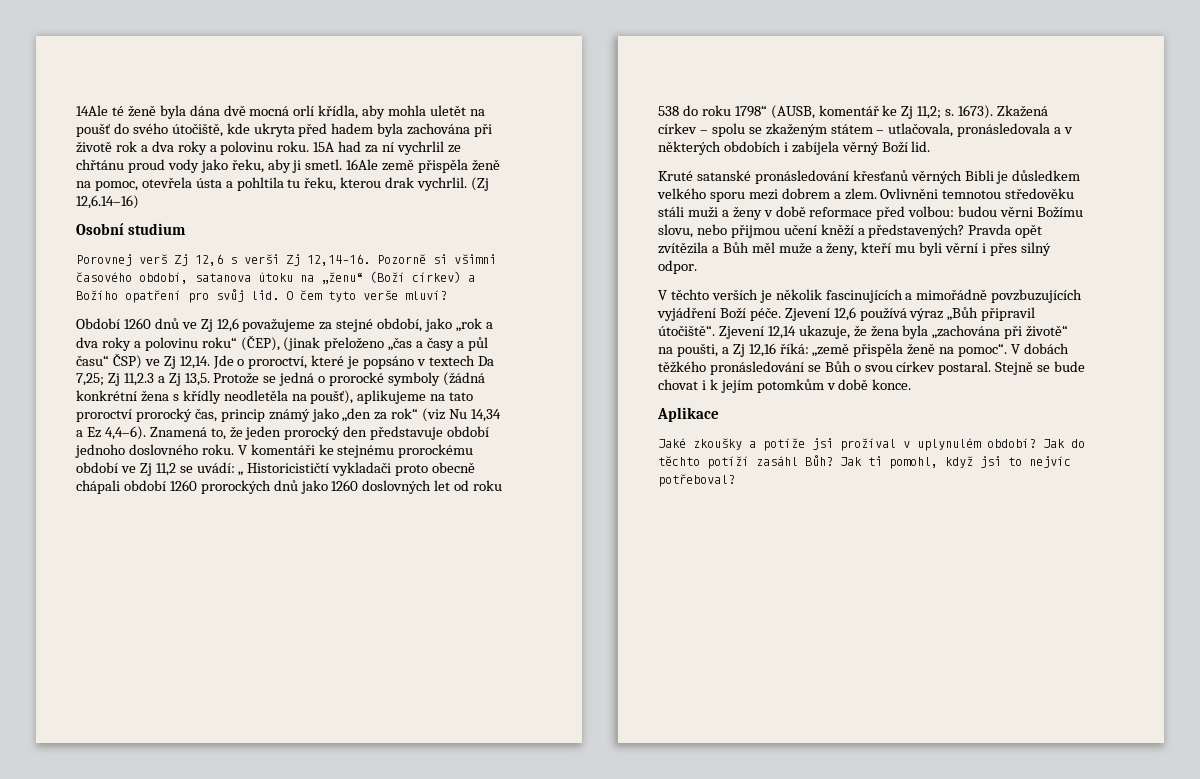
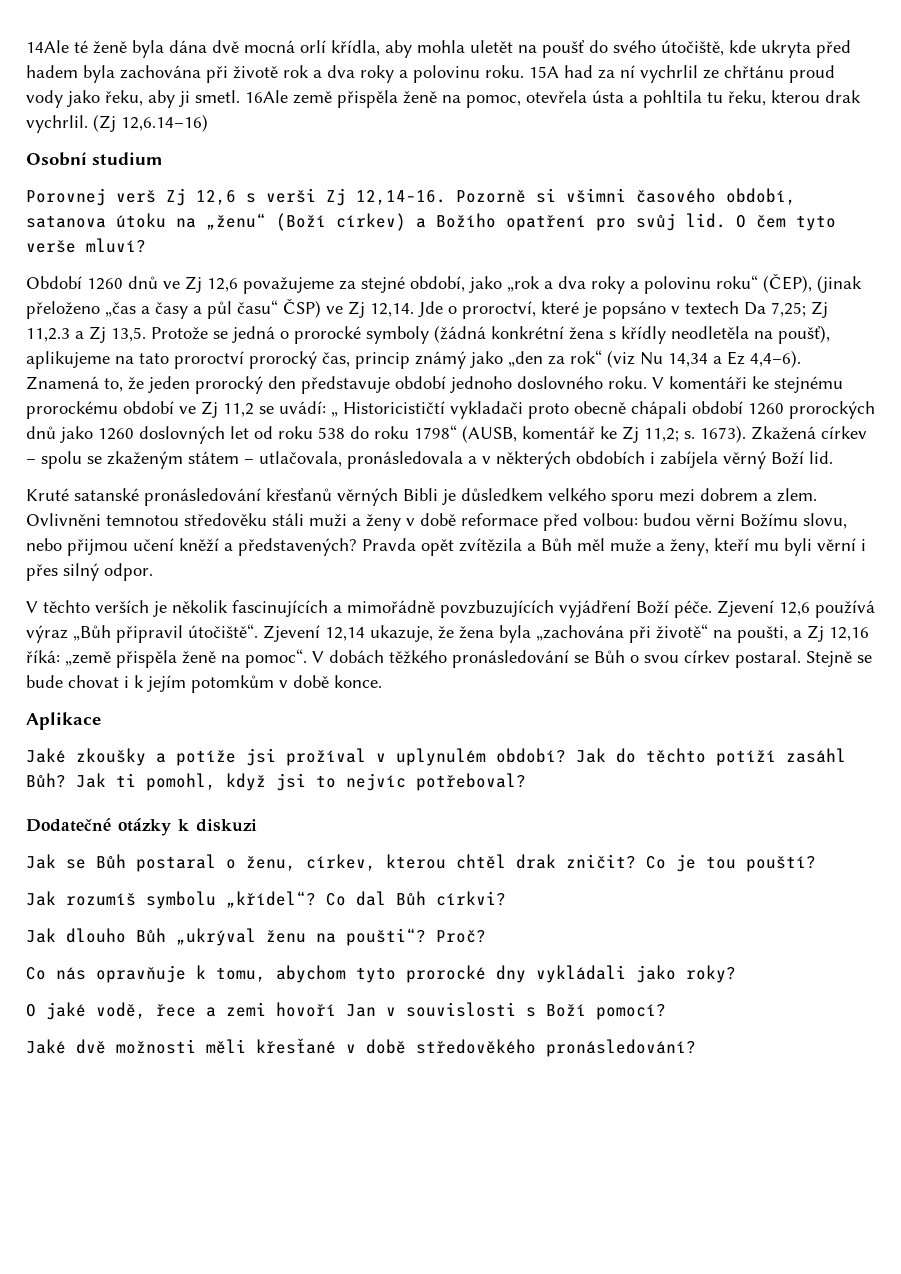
(735, 480) none -> [26,818,257,836] [26,854,816,872] [26,891,506,909] [26,928,486,946] [26,965,736,983] [26,1002,666,1020] [26,1038,696,1057] // Dodatečné otázky k diskuzi // Jak se Bůh postaral o ženu, církev, kterou chtěl drak zničit? Co je tou pouští? // Jak rozumíš symbolu „křídel“? Co dal Bůh církvi? // Jak dlouho Bůh „ukrýval ženu na poušti“? Proč? // Co nás opravňuje k tomu, abychom tyto prorocké dny vykládali jako roky? // O jaké vodě, řece a zemi hovoří Jan v souvislosti s Boží pomocí? // Jaké dvě možnosti měli křesťané v době středověkého pronásledování?

